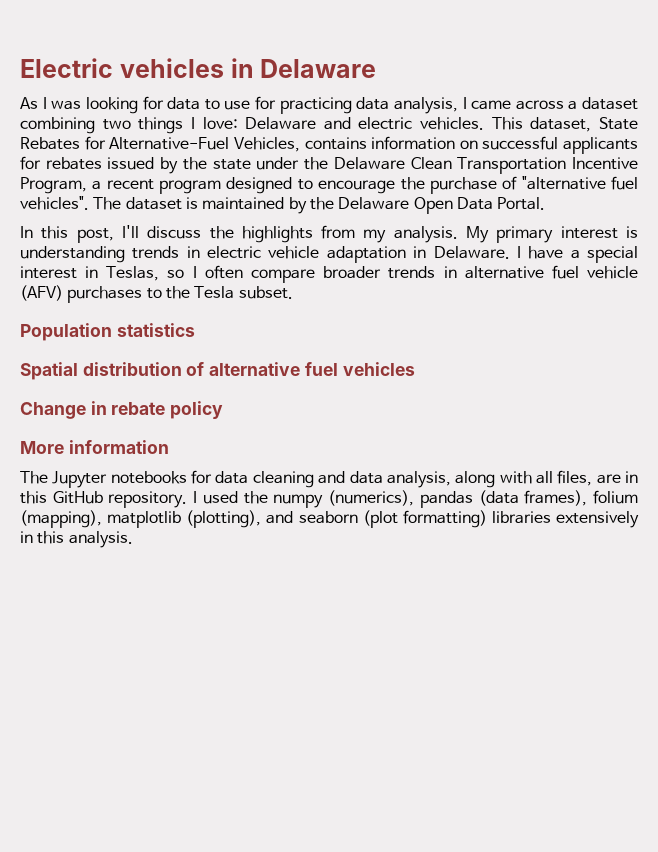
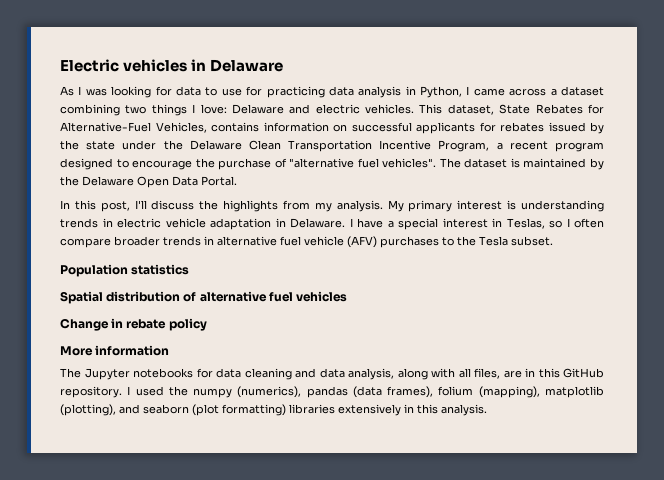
[393,97,458,114] analysis, -> [358,86,463,98] analysis in Python,

